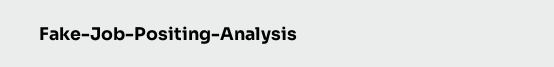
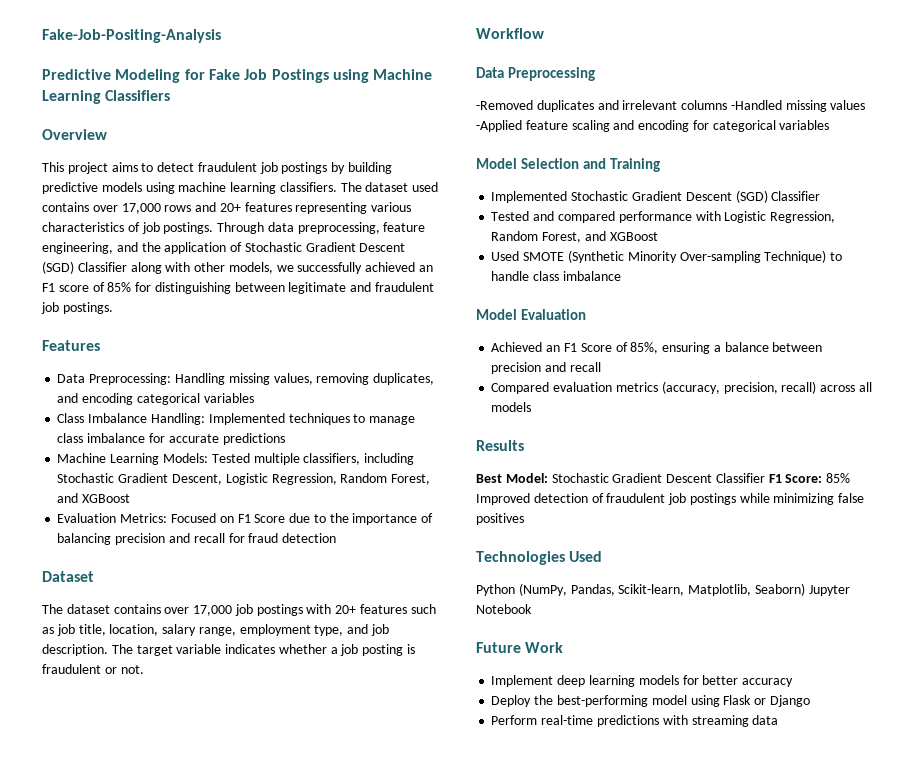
(297, 35) none -> [42,69,433,83] [42,90,171,104] [42,129,107,140] [42,162,393,174] [42,182,439,194] [42,202,412,214] [42,222,426,234] [42,242,406,254] [42,261,434,274] [42,282,435,294] [41,302,113,314] [42,340,100,351] [57,373,435,385] [57,393,254,405] [57,413,416,425] [57,433,285,445] [57,453,415,465] [57,473,431,485] [57,493,131,503] [57,513,434,525] [57,533,337,545] [42,571,94,582] [42,604,436,616] [42,624,390,636] [42,644,416,656] [42,664,144,674] [476,28,544,39] [476,67,595,81] [476,100,866,112] [476,120,830,132] [476,158,660,172] [491,190,821,203] [491,211,836,223] [491,231,658,243] [491,250,843,263] [491,271,621,281] [476,309,586,320] [491,342,823,354] [491,362,601,374] [491,381,872,394] [491,402,532,412] [476,440,524,451] [476,473,851,483] [476,493,865,505] [476,513,524,525] [476,551,603,565] [476,583,850,596] [476,604,532,614] [476,642,564,653] [491,675,794,687] [491,695,810,707] [491,715,779,727] // Predictive Modeling for Fake Job Postings using Machine Learning Classifiers // Overview // This project aims to detect fraudulent job postings by building predictive models using machine learning classifiers. The dataset used contains over 17,000 rows and 20+ features representing various characteristics of job postings. Through data preprocessing, feature engineering, and the application of Stochastic Gradient Descent (SGD) Classifier along with other models, we successfully achieved an F1 score of 85% for distinguishing between legitimate and fraudulent job postings. // Features // Data Preprocessing: Handling missing values, removing duplicates, and encoding categorical variables // Class Imbalance Handling: Implemented techniques to manage class imbalance for accurate predictions // Machine Learning Models: Tested multiple classifiers, including Stochastic Gradient Descent, Logistic Regression, Random Forest, and XGBoost // Evaluation Metrics: Focused on F1 Score due to the importance of balancing precision and recall for fraud detection // Dataset // The dataset contains over 17,000 job postings with 20+ features such as job title, location, salary range, employment type, and job description. The target variable indicates whether a job posting is fraudulent or not. // Workflow // Data Preprocessing // -Removed duplicates and irrelevant columns -Handled missing values -Applied feature scaling and encoding for categorical variables // Model Selection and Training // Implemented Stochastic Gradient Descent (SGD) Classifier // Tested and compared performance with Logistic Regression, Random Forest, and XGBoost // Used SMOTE (Synthetic Minority Over-sampling Technique) to handle class imbalance // Model Evaluation // Achieved an F1 Score of 85%, ensuring a balance between precision and recall // Compared evaluation metrics (accuracy, precision, recall) across all models // Results // Best Model: Stochastic Gradient Descent Classifier F1 Score: 85% Improved detection of fraudulent job postings while minimizing false positives // Technologies Used // Python (NumPy, Pandas, Scikit-learn, Matplotlib, Seaborn) Jupyter Notebook // Future Work // Implement deep learning models for better accuracy // Deploy the best-performing model using Flask or Django // Perform real-time predictions with streaming data

